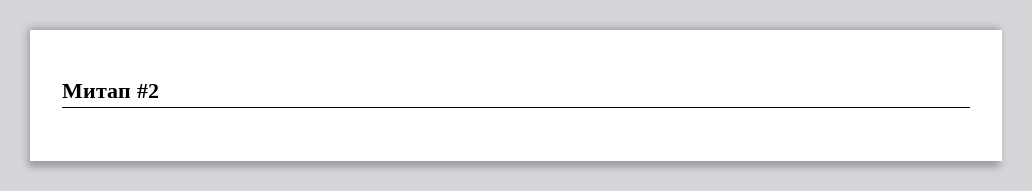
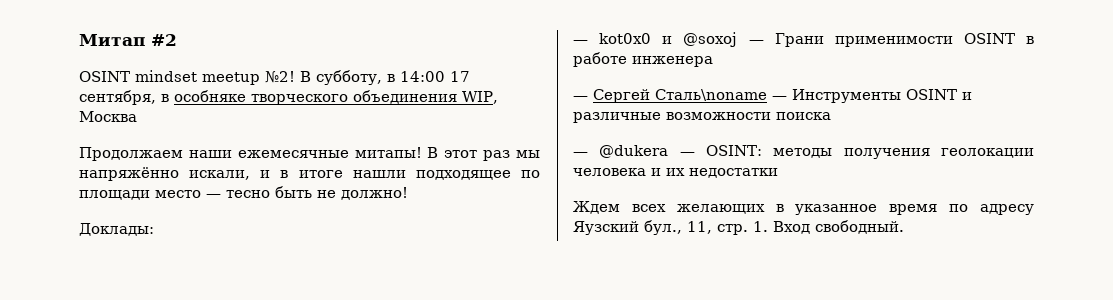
(159, 91) none -> [79,70,470,85] [79,90,498,105] [79,111,137,122] [79,147,540,161] [79,167,540,181] [79,186,408,200] [79,223,154,236] [573,32,1034,47] [573,52,713,67] [573,89,972,103] [573,112,831,123] [573,145,1034,159] [573,168,778,178] [573,201,1034,215] [573,220,904,235] // OSINT mindset meetup №2! В субботу, в 14:00 17 сентября, в особняке творческого объединения WIP, Москва // Продолжаем наши ежемесячные митапы! В этот раз мы напряжённо искали, и в итоге нашли подходящее по площади место — тесно быть не должно! // Доклады: // — kot0x0 и @soxoj — Грани применимости OSINT в работе инженера // — Сергей Сталь\noname — Инструменты OSINT и различные возможности поиска // — @dukera — OSINT: методы получения геолокации человека и их недостатки // Ждем всех желающих в указанное время по адресу Яузский бул., 11, стр. 1. Вход свободный.

